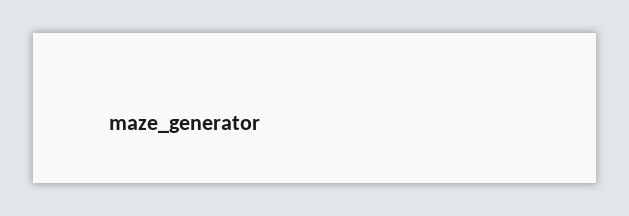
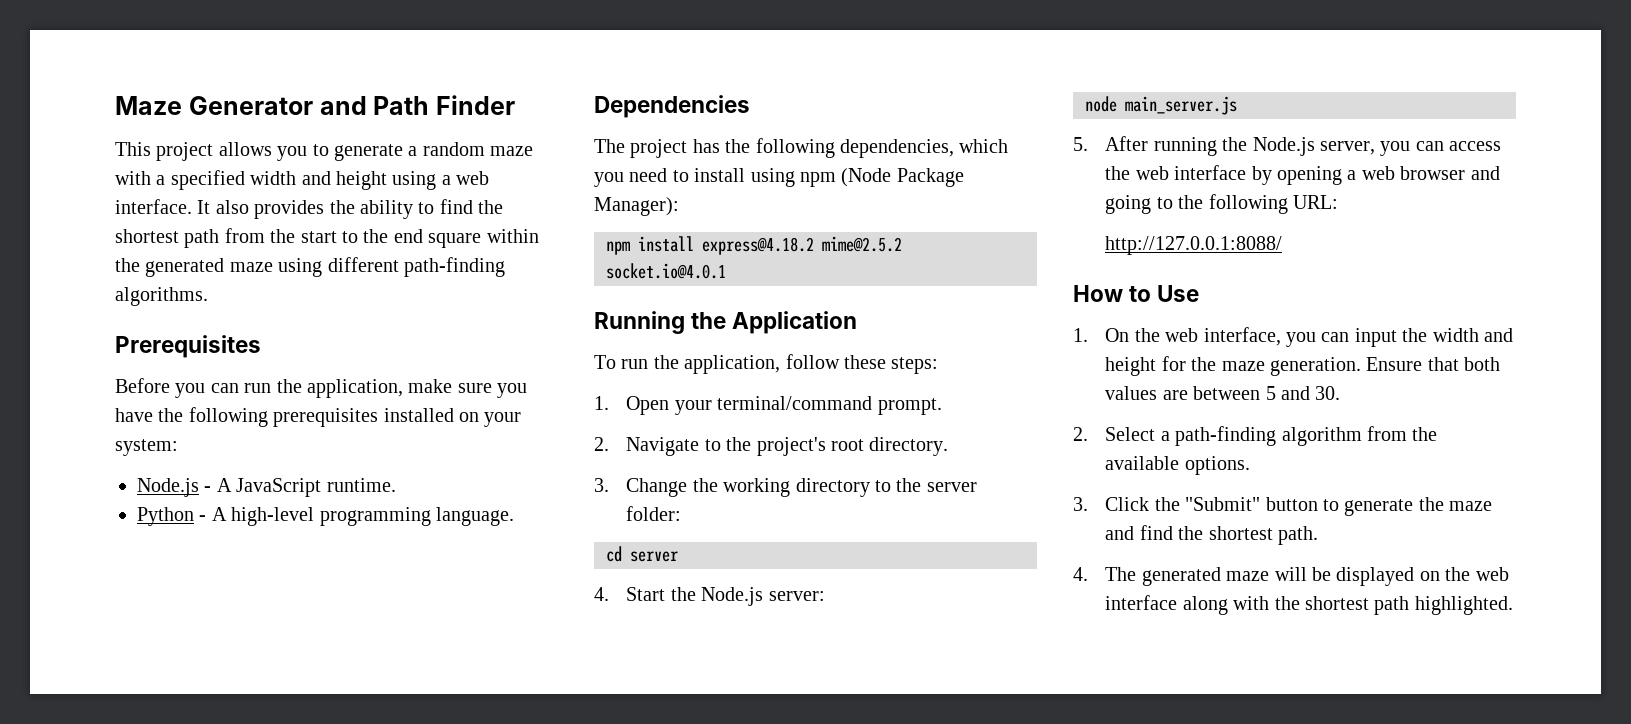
[109,116,260,133] maze_generator -> [115,95,515,115] [115,142,534,161] [115,170,490,190] [115,199,504,219] [115,228,539,248] [115,257,505,277] [115,287,208,306] [115,335,261,358] [115,378,528,398] [115,407,522,427] [115,439,178,456] [137,478,396,497] [137,507,514,526] [594,95,750,118] [594,138,1009,158] [594,168,964,187] [594,197,679,216] [606,236,902,255] [606,263,726,279] [594,311,858,334] [594,354,939,374] [594,396,942,415] [594,437,949,456] [594,478,977,497] [626,506,682,521] [606,546,678,562] [594,587,825,606] [1085,96,1237,115] [1073,136,1502,156] [1105,165,1500,185] [1105,194,1339,214] [1105,236,1283,255] [1073,285,1200,302] [1073,327,1514,347] [1105,356,1501,376] [1105,386,1341,400] [1073,426,1438,446] [1105,456,1250,475] [1073,497,1493,516] [1105,525,1319,545] [1073,567,1509,586] [1105,595,1513,615] Maze Generator and Path Finder // This project allows you to generate a random maze with a specified width and height using a web interface. It also provides the ability to find the shortest path from the start to the end square within the generated maze using different path-finding algorithms. // Prerequisites // Before you can run the application, make sure you have the following prerequisites installed on your system: // Node.js - A JavaScript runtime. // Python - A high-level programming language. // Dependencies // The project has the following dependencies, which you need to install using npm (Node Package Manager): // npm install express@4.18.2 mime@2.5.2 socket.io@4.0.1 // Running the Application // To run the application, follow these steps: // 1. Open your terminal/command prompt. // 2. Navigate to the project's root directory. // 3. Change the working directory to the server folder: // cd server // 4. Start the Node.js server: // node main_server.js // 5. After running the Node.js server, you can access the web interface by opening a web browser and going to the following URL: // http://127.0.0.1:8088/ // How to Use // 1. On the web interface, you can input the width and height for the maze generation. Ensure that both values are between 5 and 30. // 2. Select a path-finding algorithm from the available options. // 3. Click the "Submit" button to generate the maze and find the shortest path. // 4. The generated maze will be displayed on the web interface along with the shortest path highlighted.

